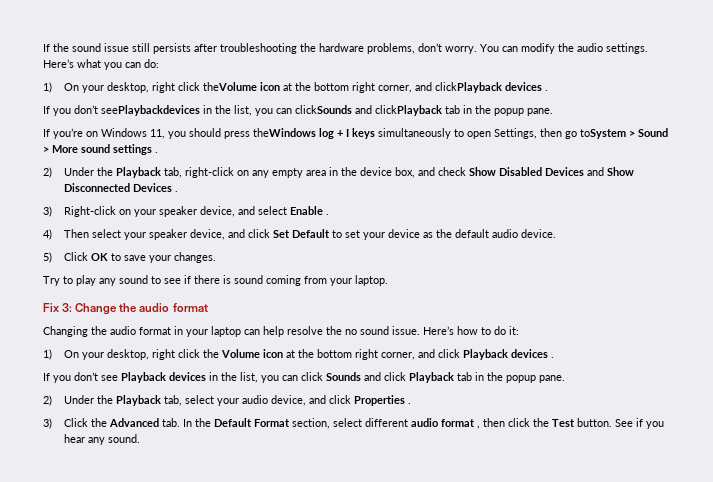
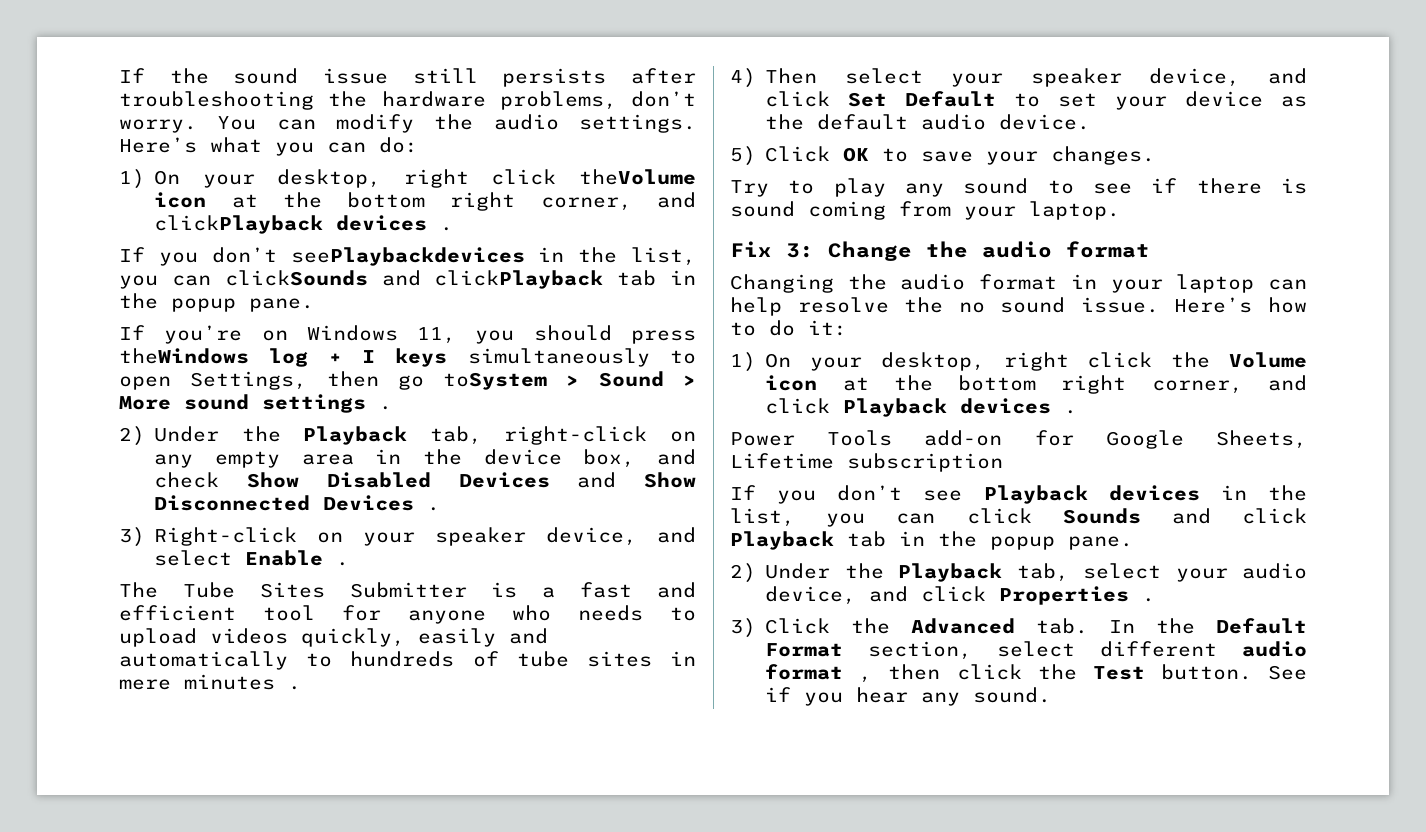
(330, 214) none -> [119,582,696,598] [119,605,696,624] [119,628,548,647] [119,651,696,670] [119,674,301,690] // The Tube Sites Submitter is a fast and efficient tool for anyone who needs to upload videos quickly, easily and automatically to hundreds of tube sites in mere minutes .
(555, 357) none -> [730,430,1307,449] [730,453,1003,472] // Power Tools add-on for Google Sheets, Lifetime subscription

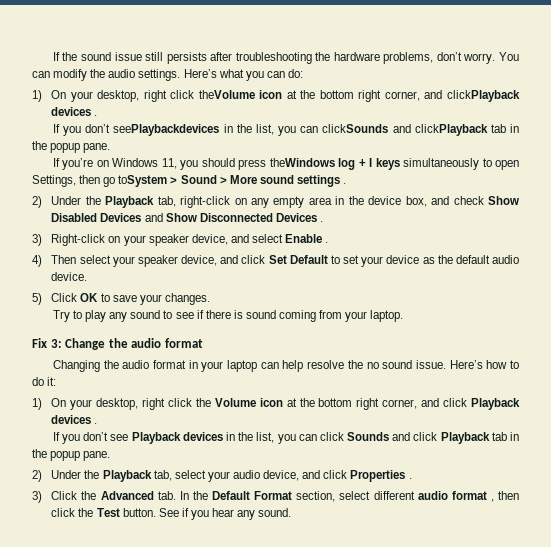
[119,582,696,598] [119,605,696,624] [119,628,548,647] [119,651,696,670] [119,674,301,690] // The Tube Sites Submitter is a fast and efficient tool for anyone who needs to upload videos quickly, easily and automatically to hundreds of tube sites in mere minutes . -> (329, 242) none
[730,430,1307,449] [730,453,1003,472] // Power Tools add-on for Google Sheets, Lifetime subscription -> (98, 423) none

